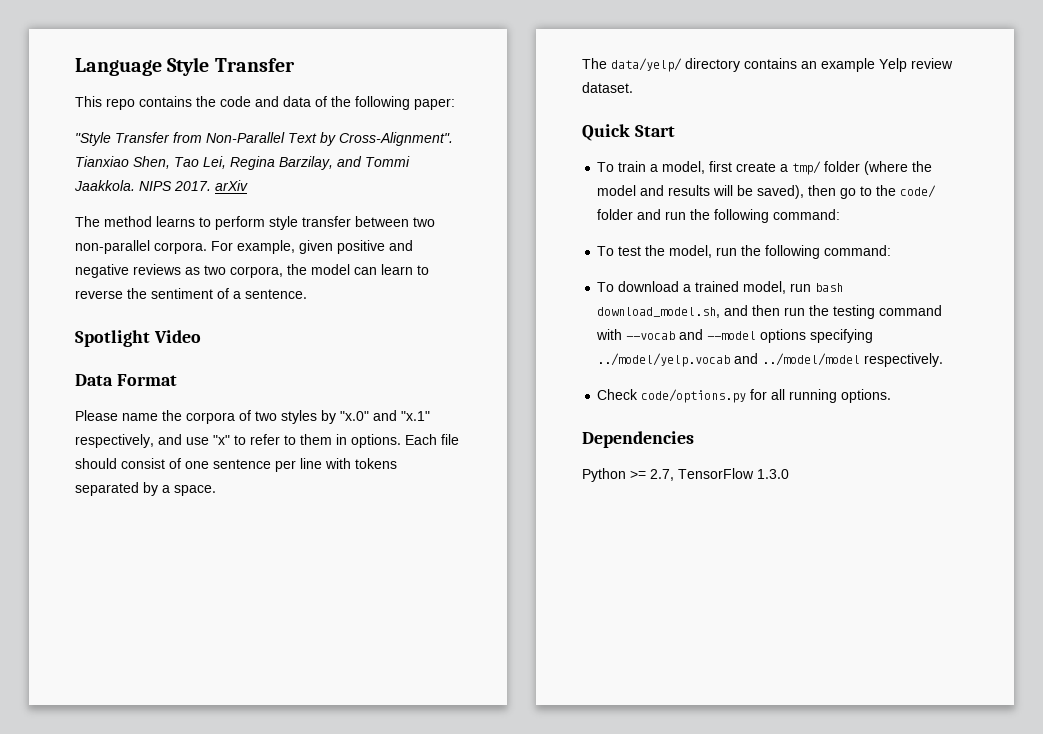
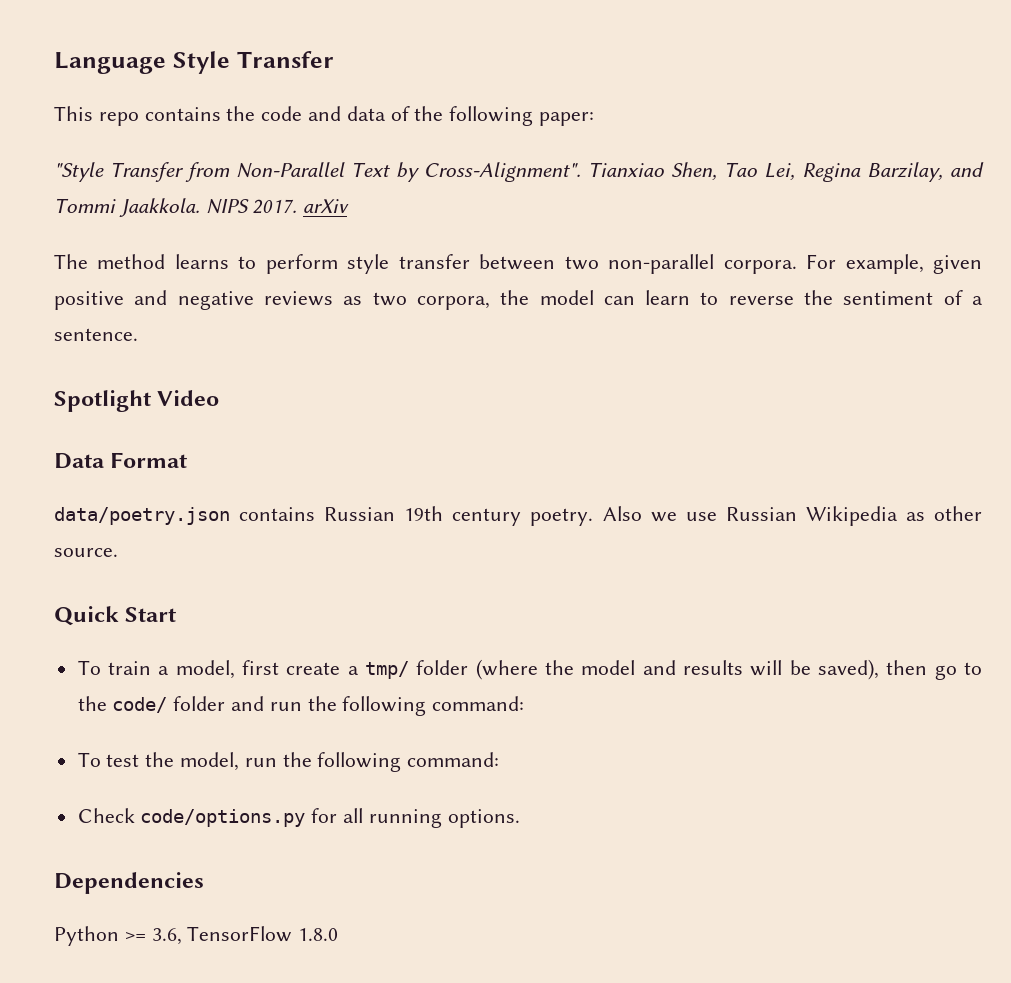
[75,410,430,424] [75,434,459,448] [75,458,397,472] [75,482,216,496] [582,58,953,72] [582,82,633,93] Please name the corpora of two styles by "x.0" and "x.1" respectively, and use "x" to refer to them in options. Each file should consist of one sentence per line with tokens separated by a space. // The data/yelp/ directory contains an example Yelp review dataset. -> [54,506,983,526] [54,548,118,557] data/poetry.json contains Russian 19th century poetry. Also we use Russian Wikipedia as other source.
[597,281,844,294] [597,305,943,319] [596,329,874,343] [597,353,944,367] // To download a trained model, run bash download_model.sh, and then run the testing command with --vocab and --model options specifying ../model/yelp.vocab and ../model/model respectively. -> (500, 759) none
[650,468,789,481] 2.7, TensorFlow 1.3.0 -> [151,926,339,945] 3.6, TensorFlow 1.8.0

